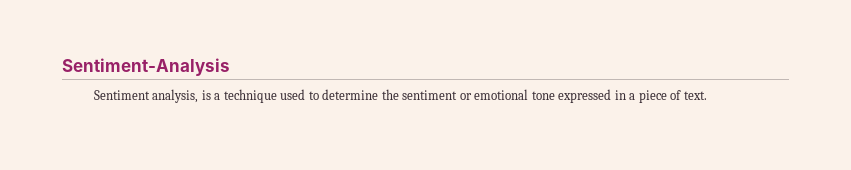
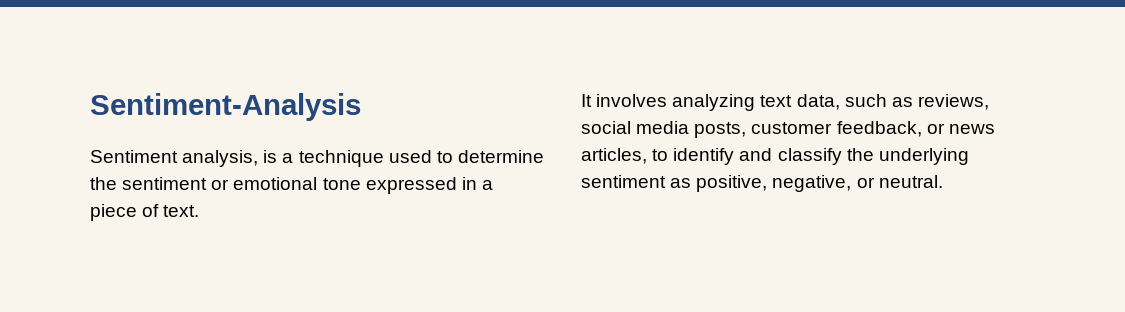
(707, 95) none -> [581,94,989,111] [581,121,995,138] [581,148,969,165] [581,175,943,192] // It involves analyzing text data, such as reviews, social media posts, customer feedback, or news articles, to identify and classify the underlying sentiment as positive, negative, or neutral.

